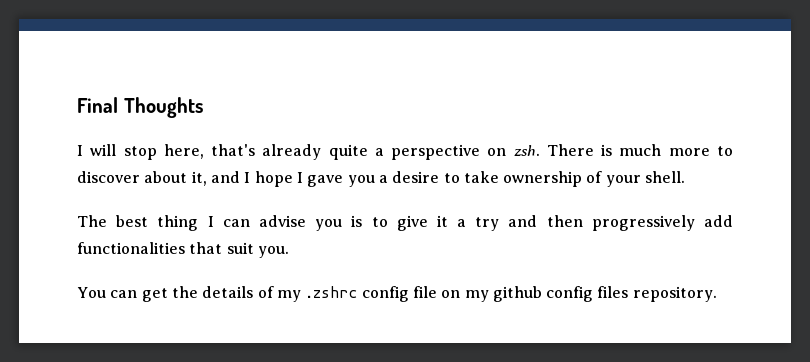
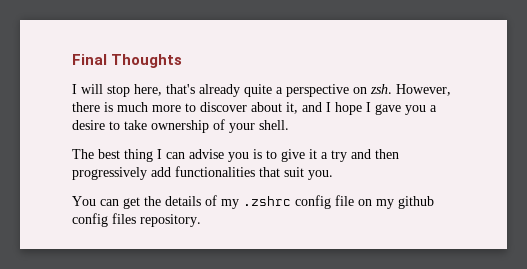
[546,144,594,156] There -> [396,84,451,96] [72,102,100,112] However, there

